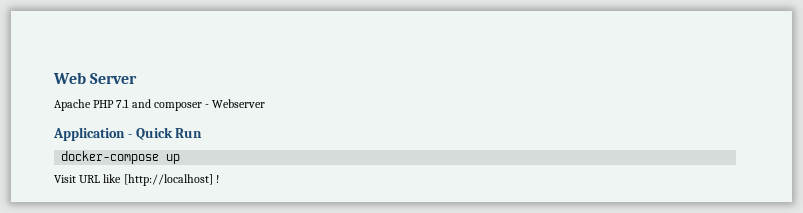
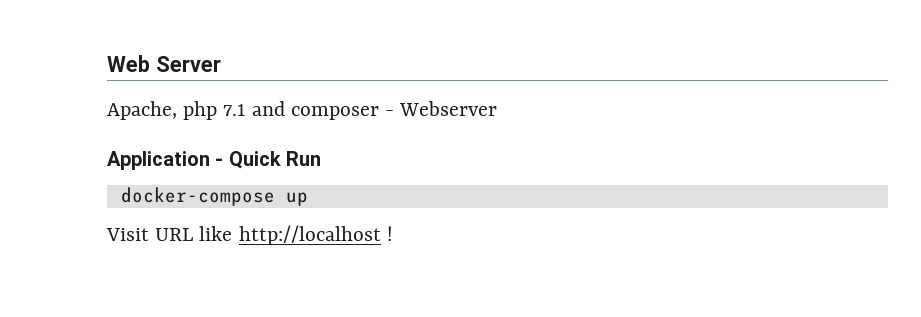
[54,99,115,111] Apache PHP -> [107,101,218,120] Apache, php
[123,174,213,186] [http://localhost] -> [238,225,381,245] http://localhost

